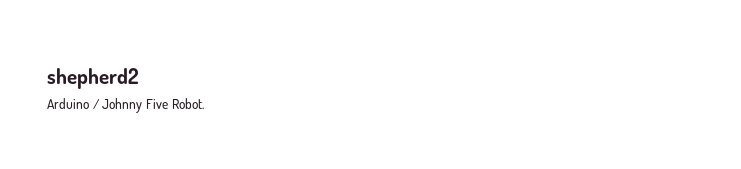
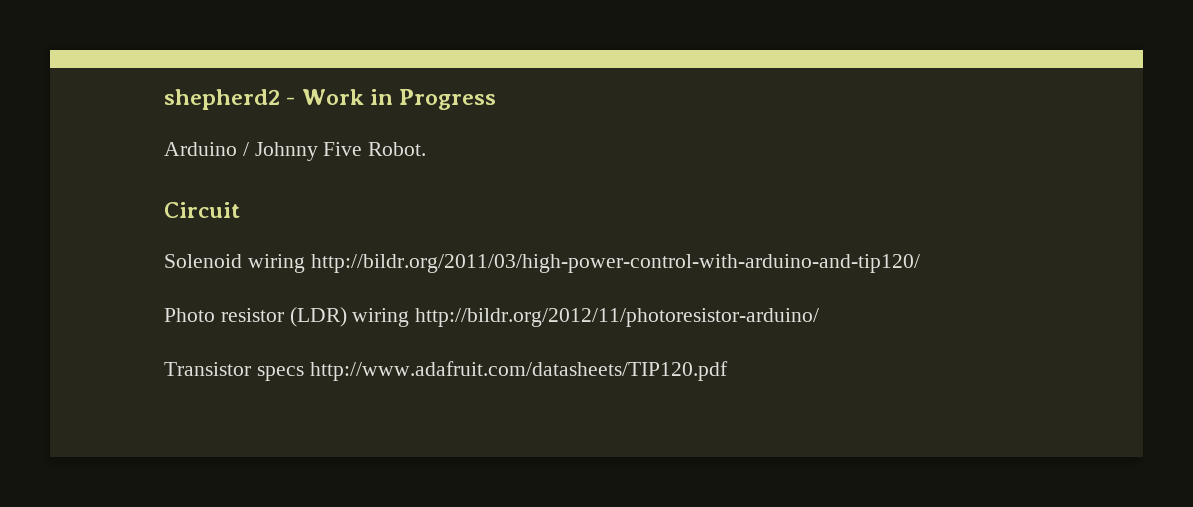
(139, 78) none -> [286,89,497,110] - Work in Progress
(204, 103) none -> [164,202,240,218] [164,254,920,273] [164,307,820,327] [164,361,728,381] // Circuit // Solenoid wiring http://bildr.org/2011/03/high-power-control-with-arduino-and-tip120/ // Photo resistor (LDR) wiring http://bildr.org/2012/11/photoresistor-arduino/ // Transistor specs http://www.adafruit.com/datasheets/TIP120.pdf

